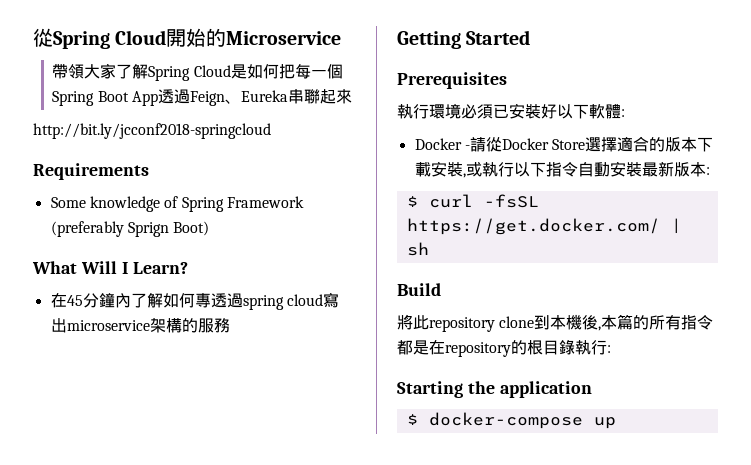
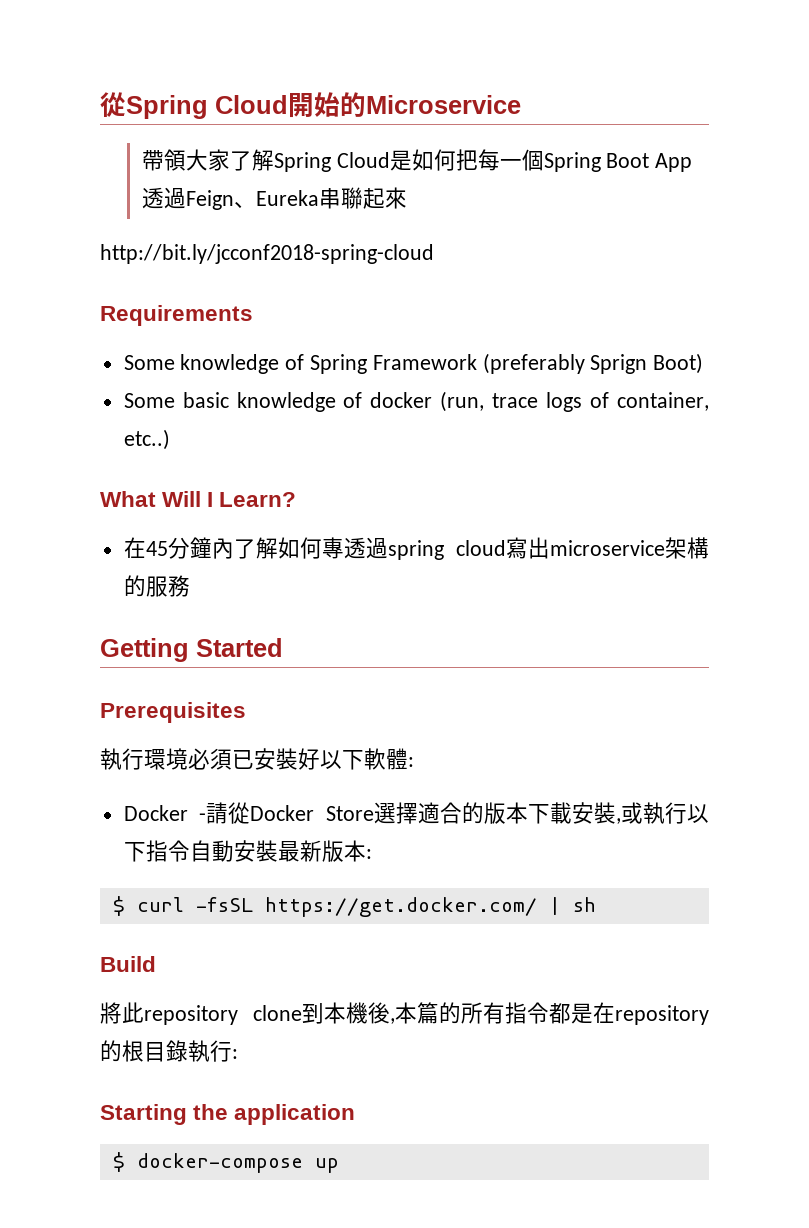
[33,123,271,139] http://bit.ly/jcconf2018-springcloud -> [100,244,434,264] http://bit.ly/jcconf2018-spring-cloud
(210, 228) none -> [123,391,710,412] [123,429,170,450] // Some basic knowledge of docker (run, trace logs of container, etc..)

